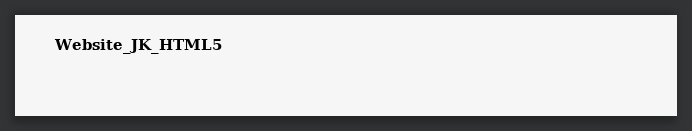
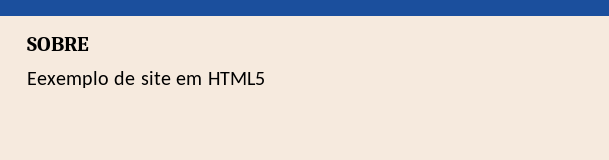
[54,39,222,54] Website_JK_HTML5 -> [27,37,89,51] [27,71,265,88] SOBRE // Eexemplo de site em HTML5

